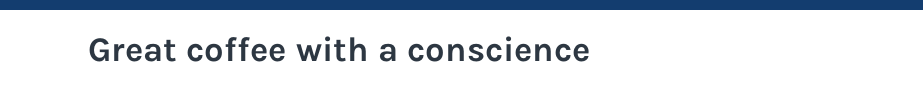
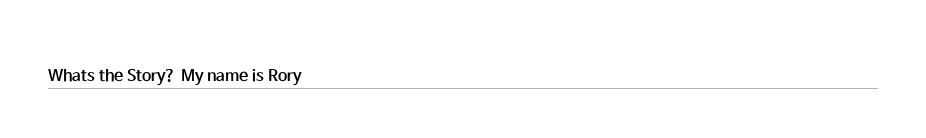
[88,36,591,62] Great coffee with a conscience -> [48,69,303,86] Whats the Story? My name is Rory

